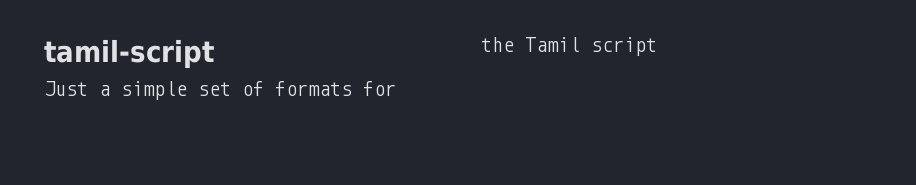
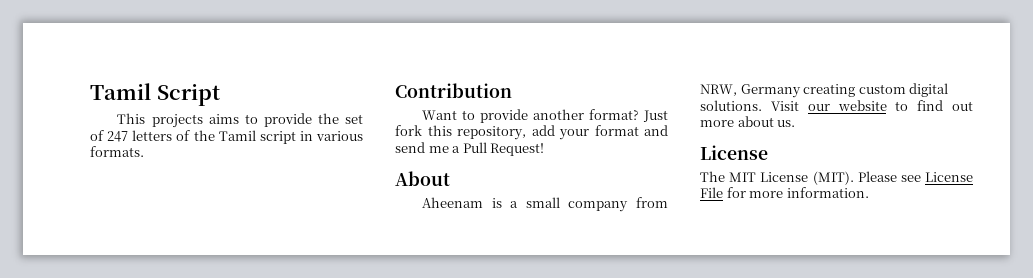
[44,39,214,69] [44,81,396,100] [481,37,657,56] tamil-script // Just a simple set of formats for the Tamil script -> [90,83,220,106] [117,113,364,128] [90,130,363,144] [90,146,144,157] [395,83,512,98] [422,109,668,123] [395,125,668,140] [395,142,545,156] [395,171,450,186] [422,197,668,212] [700,83,949,98] [700,100,973,111] [700,116,796,127] [700,145,768,160] [700,171,973,185] [700,187,869,198] Tamil Script // This projects aims to provide the set of 247 letters of the Tamil script in various formats. // Contribution // Want to provide another format? Just fork this repository, add your format and send me a Pull Request! // About // Aheenam is a small company from NRW, Germany creating custom digital solutions. Visit our website to find out more about us. // License // The MIT License (MIT). Please see License File for more information.

